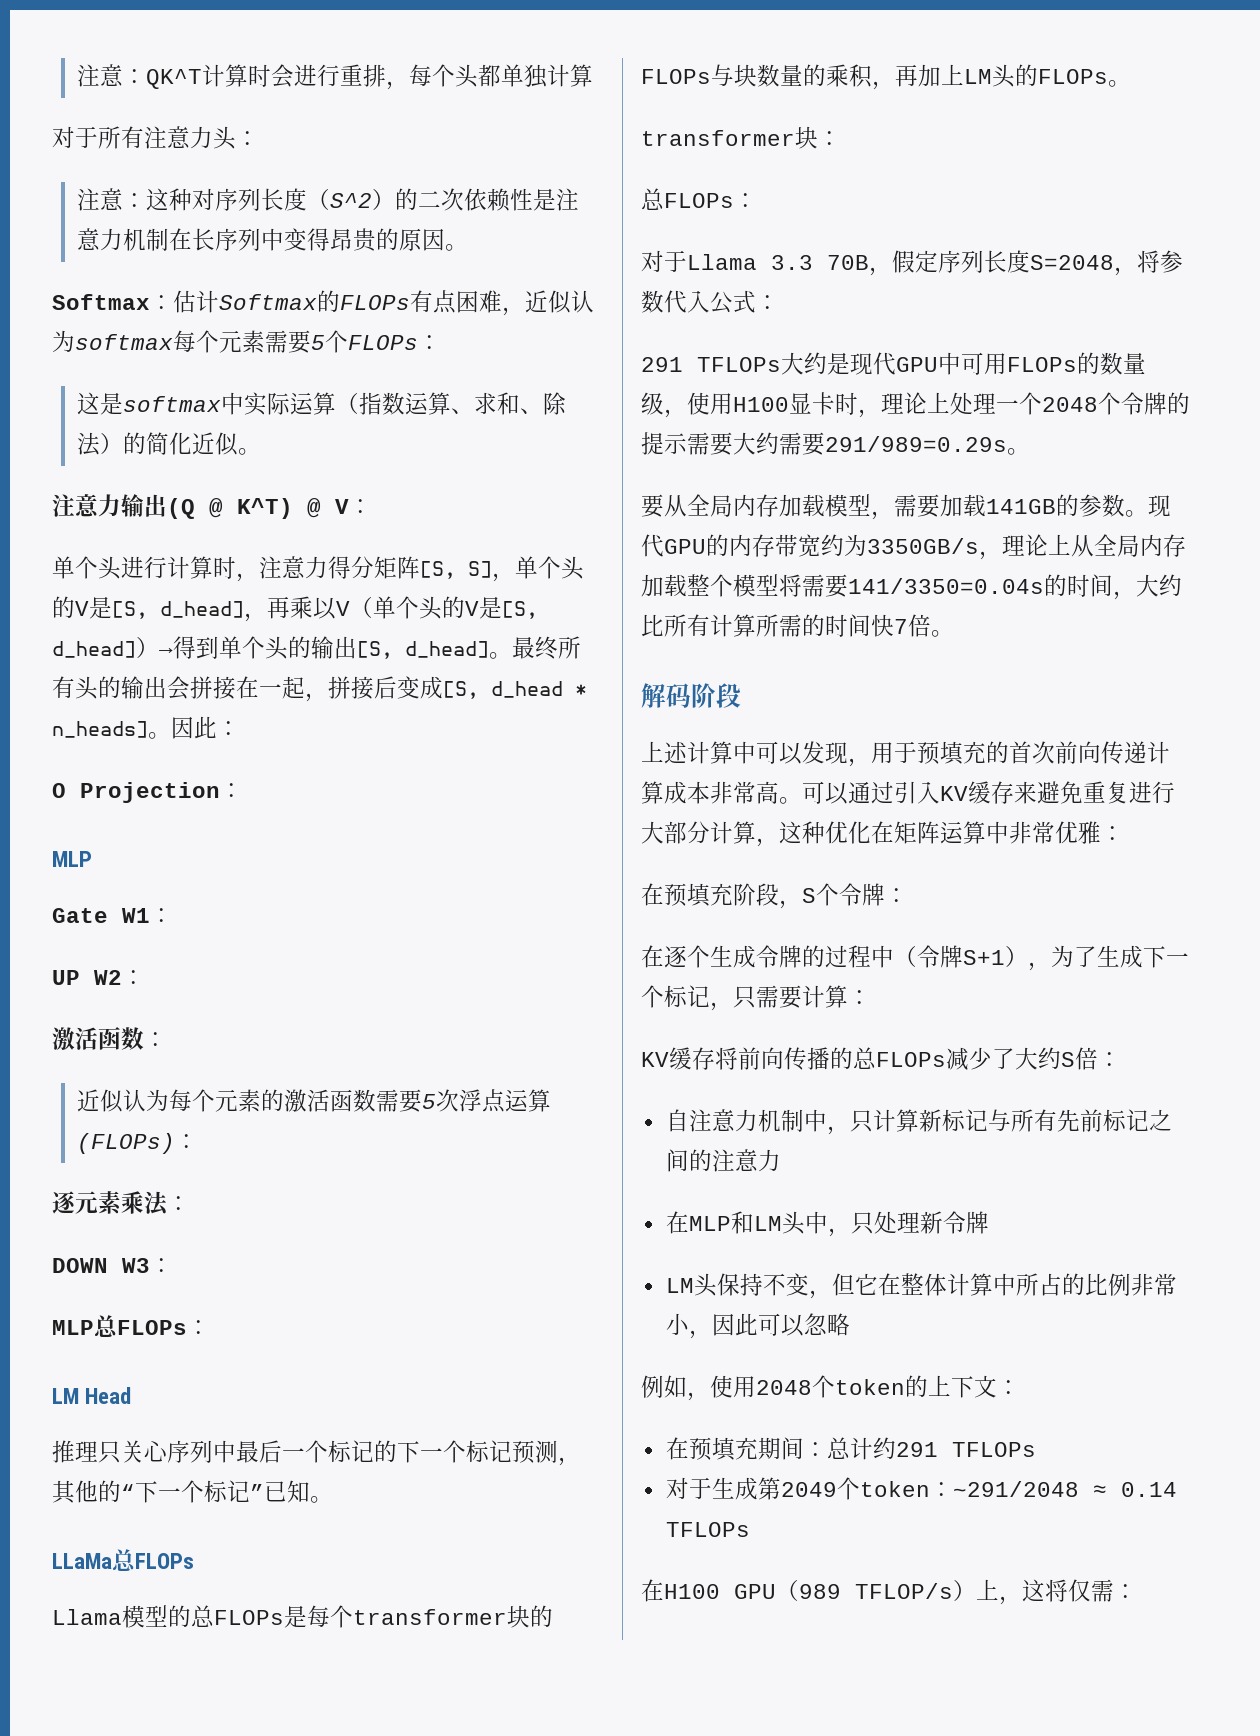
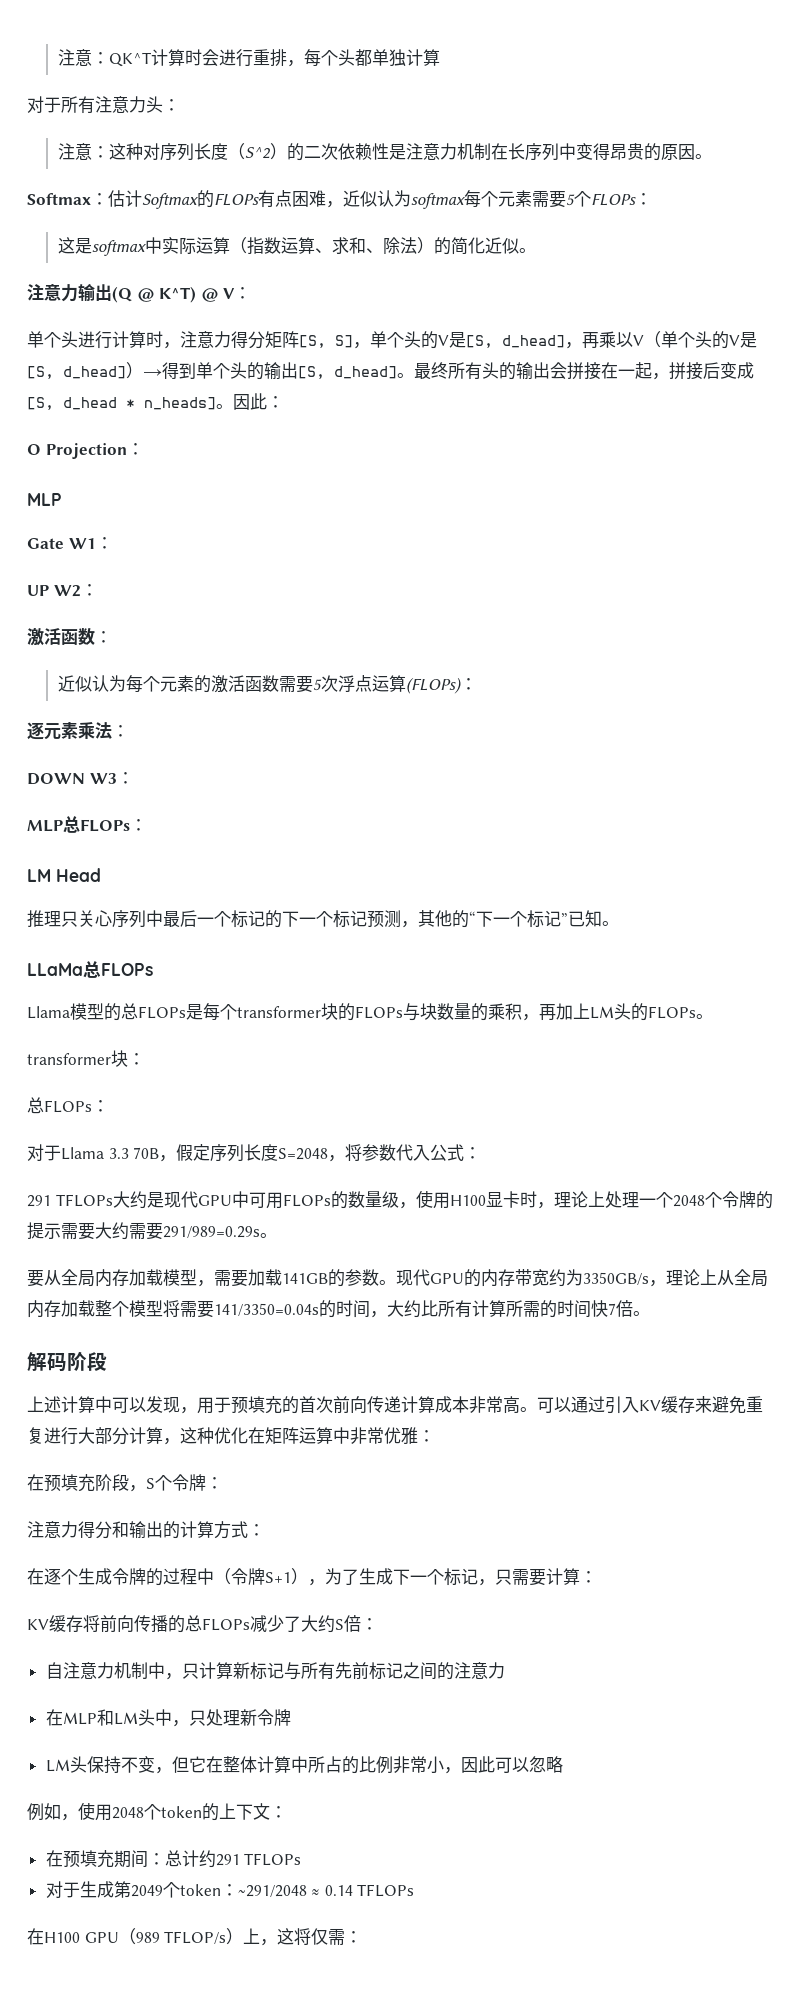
(908, 895) none -> [27,1521,265,1539] // 注意力得分和输出的计算方式：

